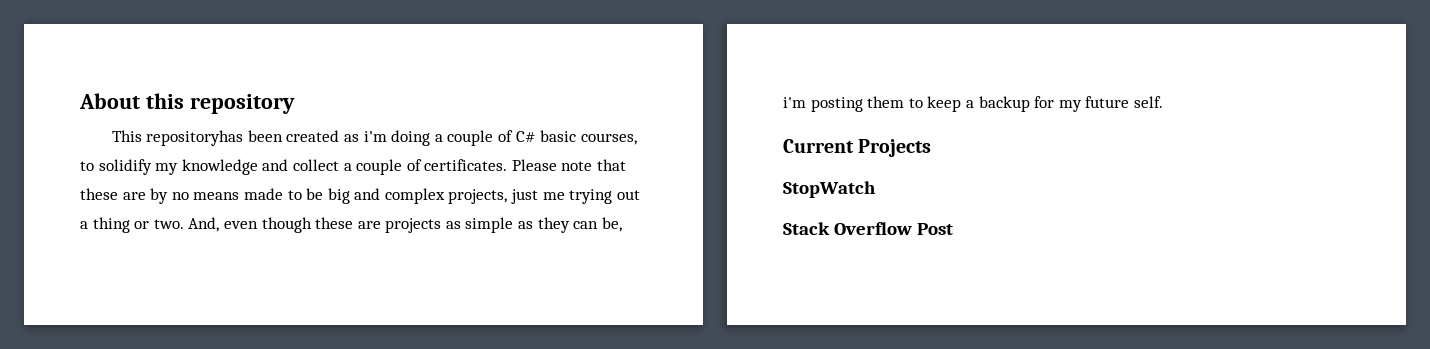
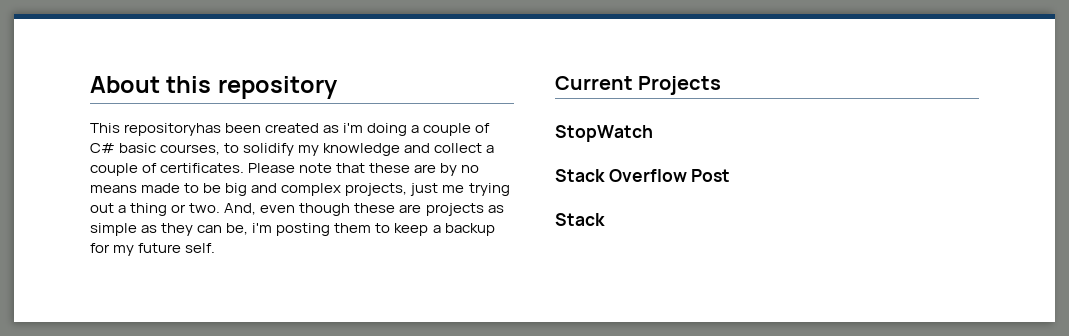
(953, 229) none -> [555,213,605,226] // Stack

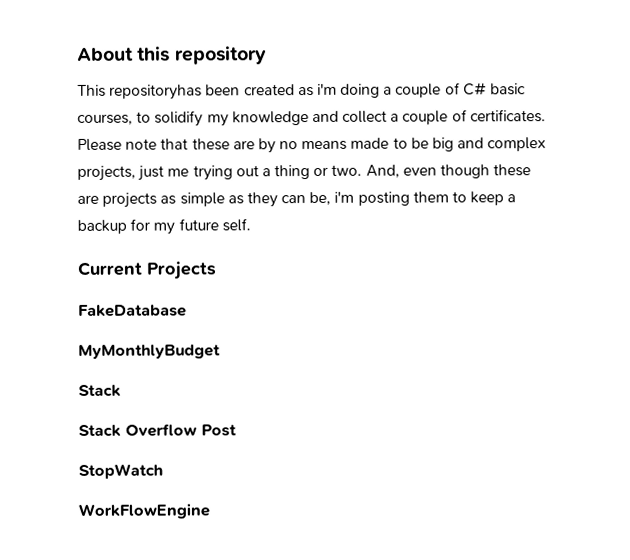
[555,125,653,142] StopWatch -> [78,304,187,317] [78,344,221,359] [78,384,121,397] FakeDatabase // MyMonthlyBudget // Stack
[555,213,605,226] Stack -> [78,463,163,479] [78,503,210,519] StopWatch // WorkFlowEngine

